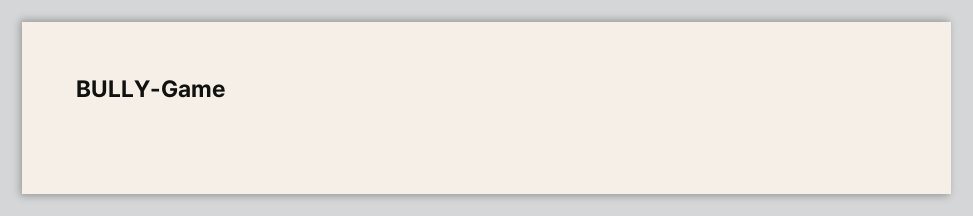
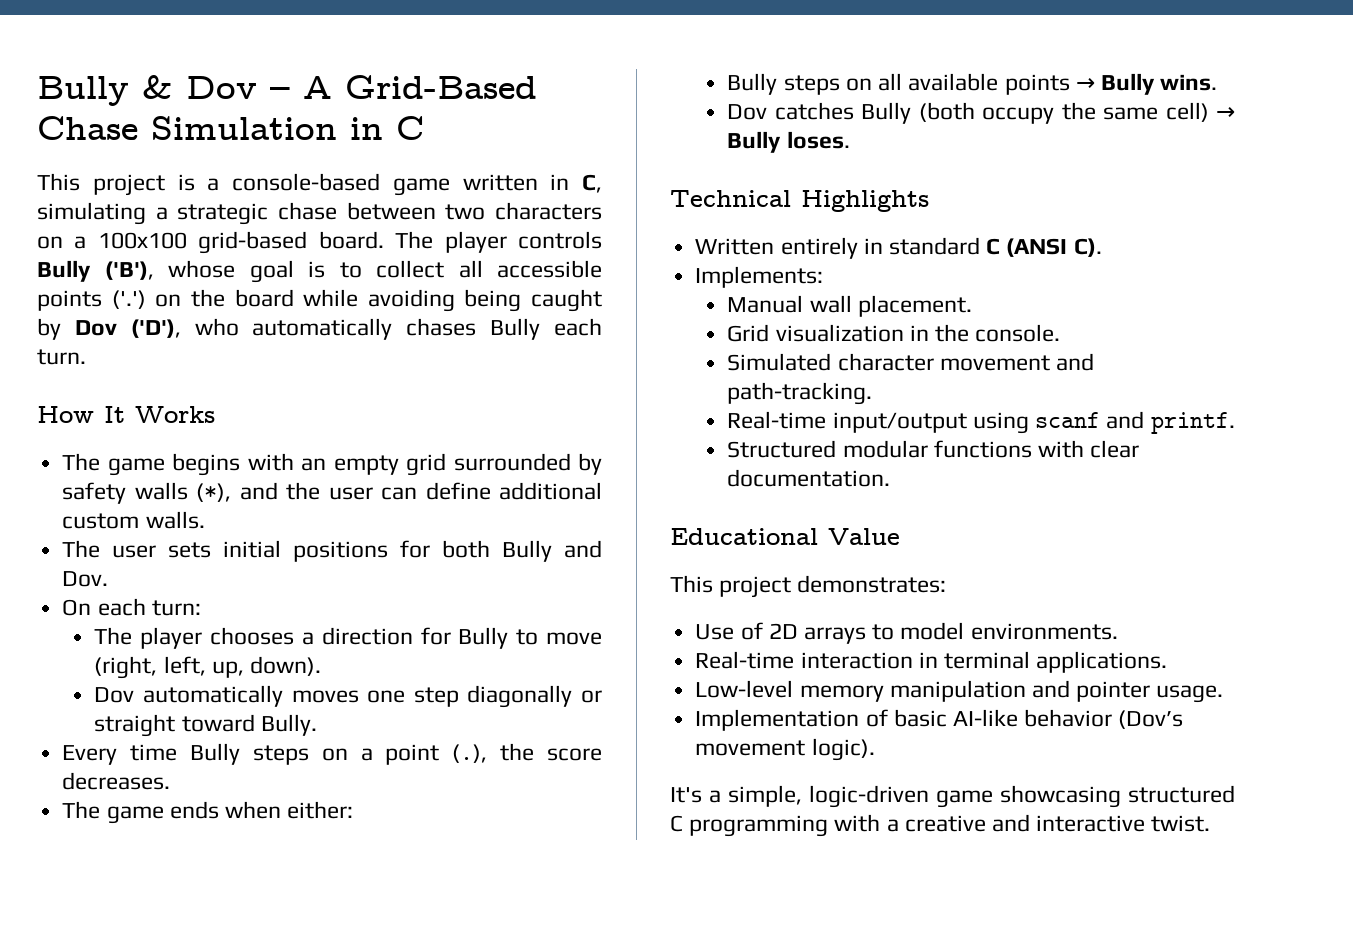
[76,80,226,98] BULLY-Game -> [37,75,537,106] [37,116,424,140] [37,173,602,196] [37,202,602,225] [37,231,602,254] [37,260,602,283] [37,289,602,312] [37,318,602,340] [37,349,86,365] [37,406,215,423] [62,453,602,476] [62,482,602,504] [62,511,205,529] [62,540,602,562] [62,571,109,587] [62,598,201,616] [94,627,602,649] [94,656,322,679] [94,685,602,708] [94,714,317,737] [62,743,602,765] [62,772,171,790] [62,801,354,824] [727,73,1218,95] [727,102,1235,124] [727,131,850,153] [670,190,929,212] [695,237,1102,259] [695,266,824,288] [727,295,972,317] [727,324,1061,342] [727,353,1095,371] [727,382,873,405] [727,411,1235,434] [727,440,1140,458] [727,469,891,487] [670,528,900,545] [670,575,947,598] [695,622,1118,644] [695,651,1168,673] [695,680,1224,703] [695,709,1184,731] [695,738,875,761] [670,785,1235,808] [670,814,1211,837] Bully & Dov – A Grid-Based Chase Simulation in C // This project is a console-based game written in C, simulating a strategic chase between two characters on a 100x100 grid-based board. The player controls Bully ('B'), whose goal is to collect all accessible points ('.') on the board while avoiding being caught by Dov ('D'), who automatically chases Bully each turn. // How It Works // The game begins with an empty grid surrounded by safety walls (*), and the user can define additional custom walls. // The user sets initial positions for both Bully and Dov. // On each turn: // The player chooses a direction for Bully to move (right, left, up, down). // Dov automatically moves one step diagonally or straight toward Bully. // Every time Bully steps on a point (.), the score decreases. // The game ends when either: // Bully steps on all available points → Bully wins. // Dov catches Bully (both occupy the same cell) → Bully loses. // Technical Highlights // Written entirely in standard C (ANSI C). // Implements: // Manual wall placement. // Grid visualization in the console. // Simulated character movement and path-tracking. // Real-time input/output using scanf and printf. // Structured modular functions with clear documentation. // Educational Value // This project demonstrates: // Use of 2D arrays to model environments. // Real-time interaction in terminal applications. // Low-level memory manipulation and pointer usage. // Implementation of basic AI-like behavior (Dov’s movement logic). // It's a simple, logic-driven game showcasing structured C programming with a creative and interactive twist.

